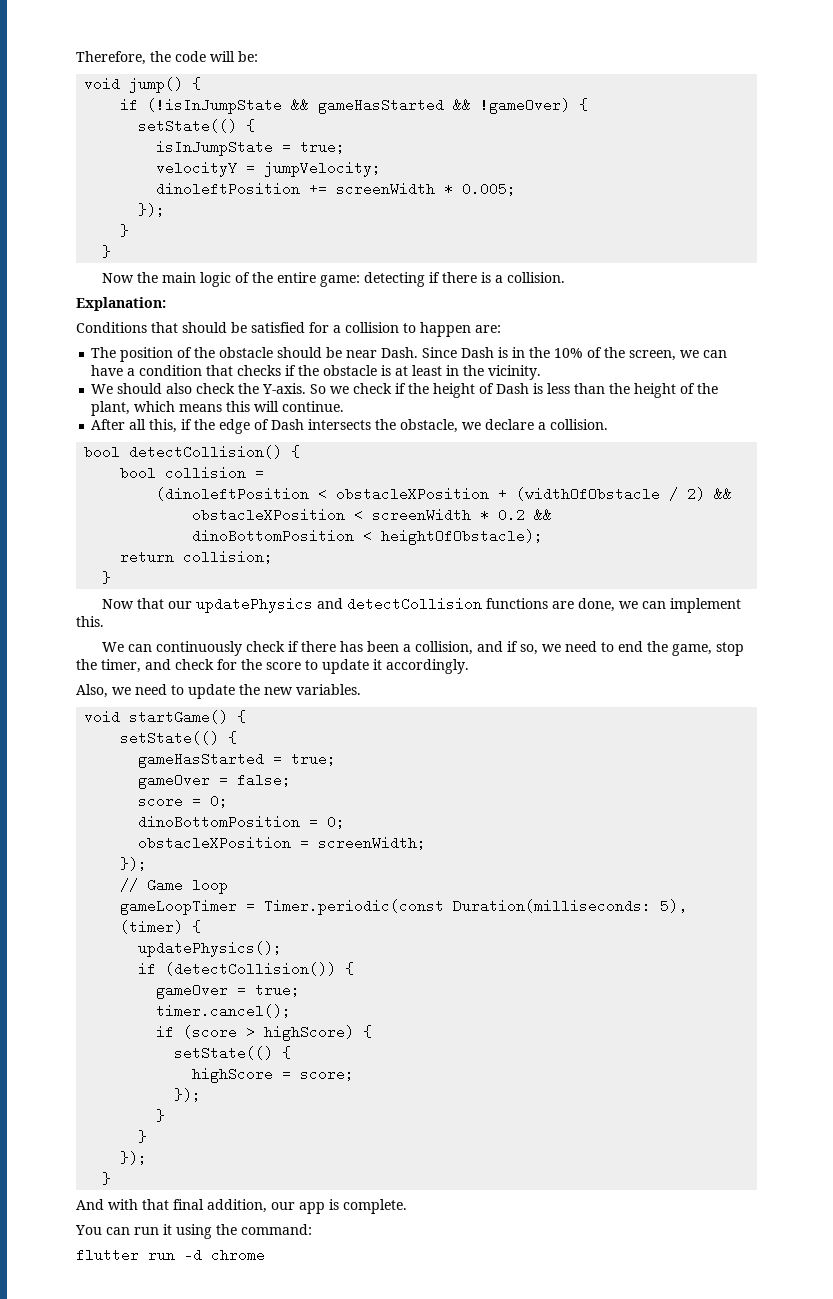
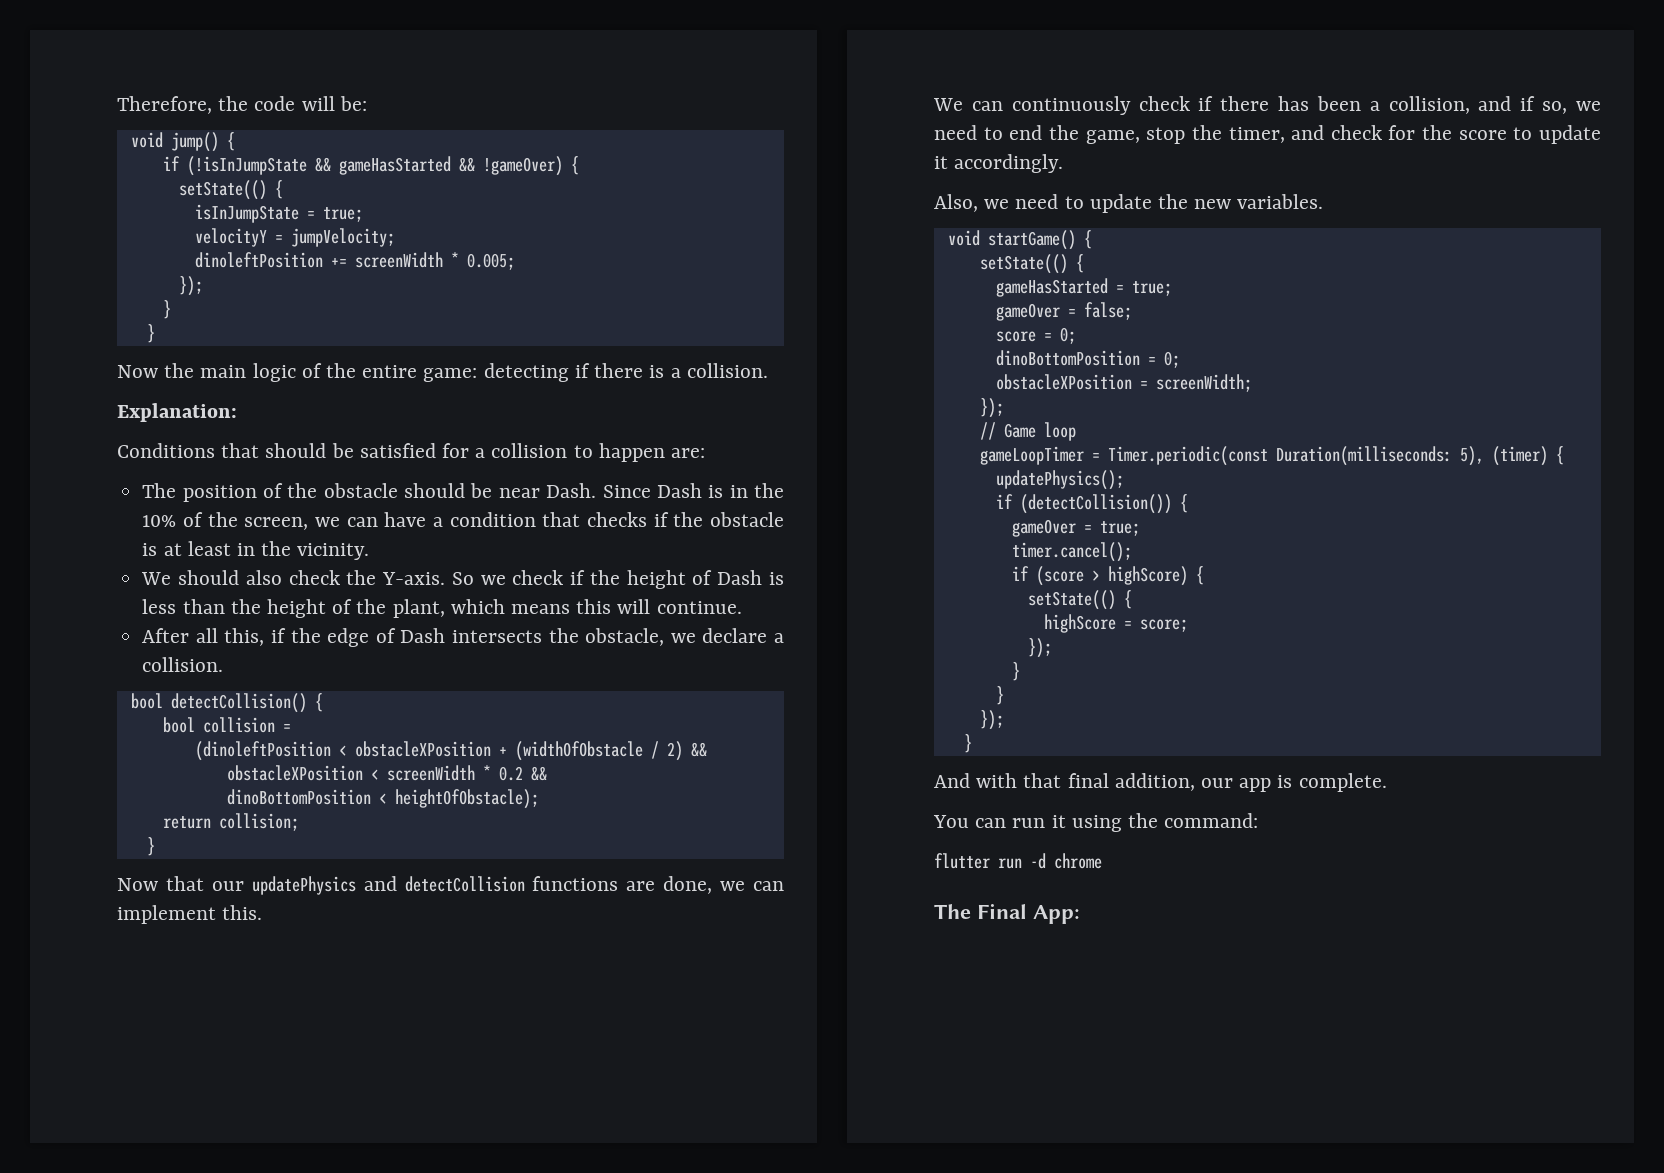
(265, 1255) none -> [934,903,1080,924] // The Final App:

